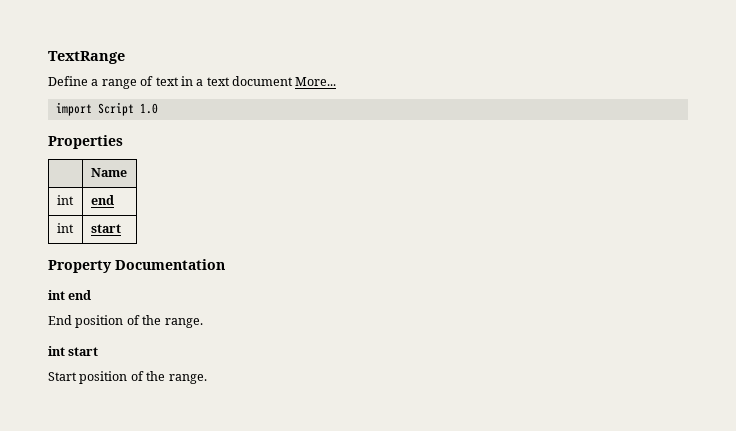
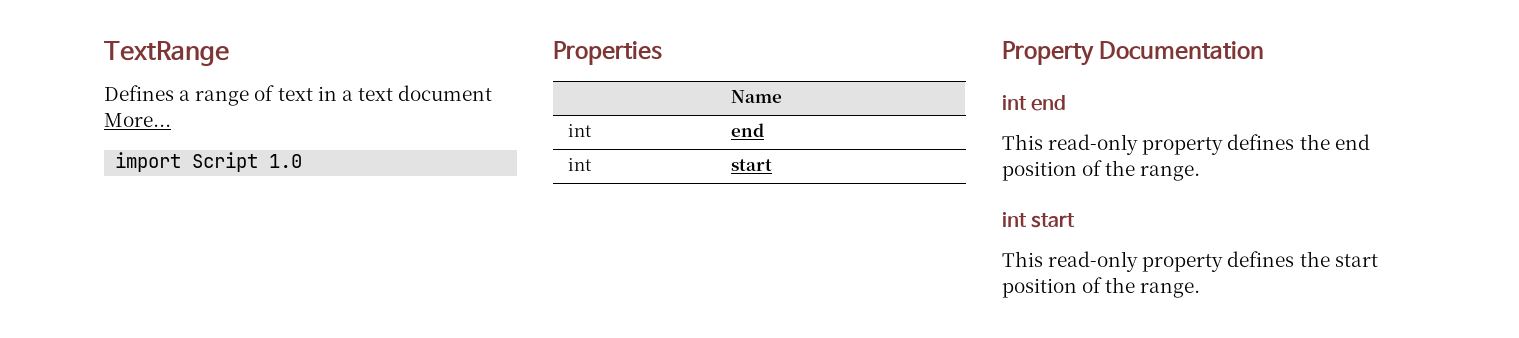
[48,76,88,86] Define -> [104,85,174,101] Defines
[48,315,72,325] End -> [1002,134,1370,155] This read-only property defines the end
[48,372,77,381] Start -> [1002,251,1378,272] This read-only property defines the start

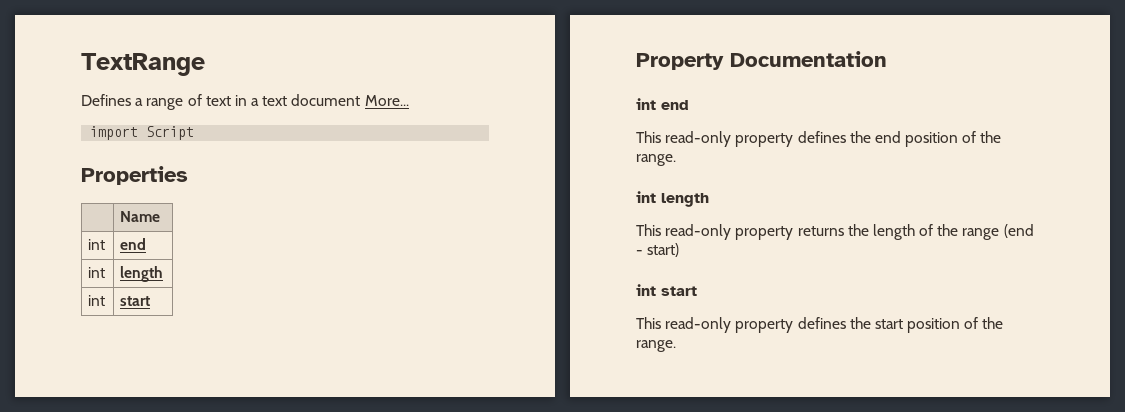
[269,154,303,168] 1.0 -> (195, 133) none
(764, 130) none -> [88,267,106,278] [120,266,164,282] // int | length
(1201, 173) none -> [636,191,709,207] [636,224,1034,240] [636,243,680,257] // int length // This read-only property returns the length of the range (end - start)

